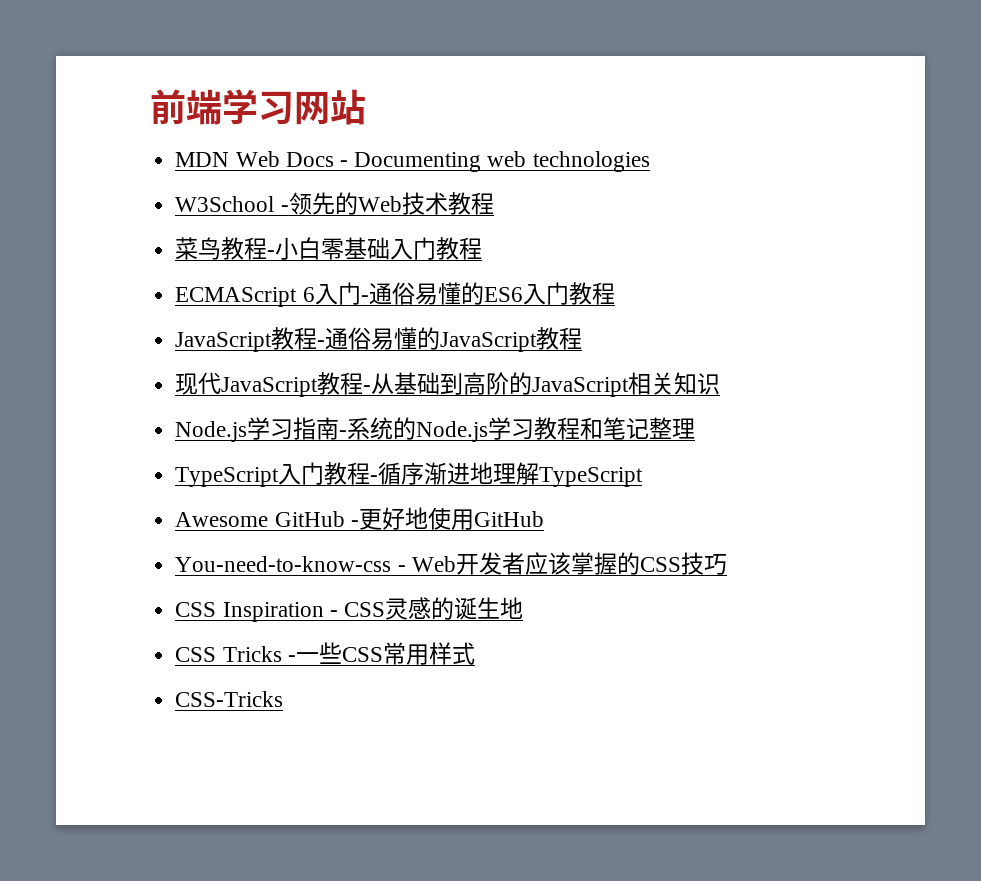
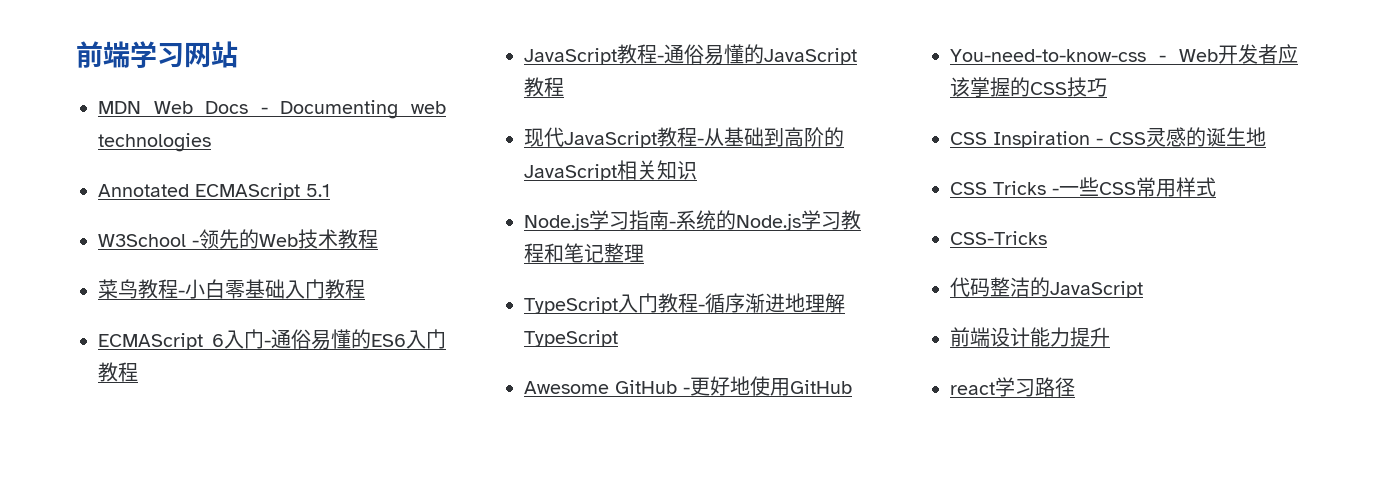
(650, 161) none -> [98,183,330,200] // Annotated ECMAScript 5.1
(284, 699) none -> [950,277,1143,298] [950,327,1110,347] [950,377,1075,397] // 代码整洁的JavaScript // 前端设计能力提升 // react学习路径

